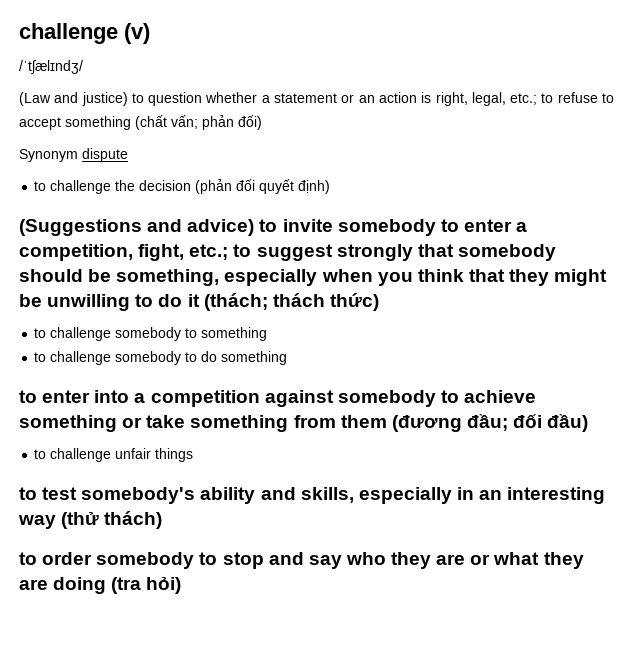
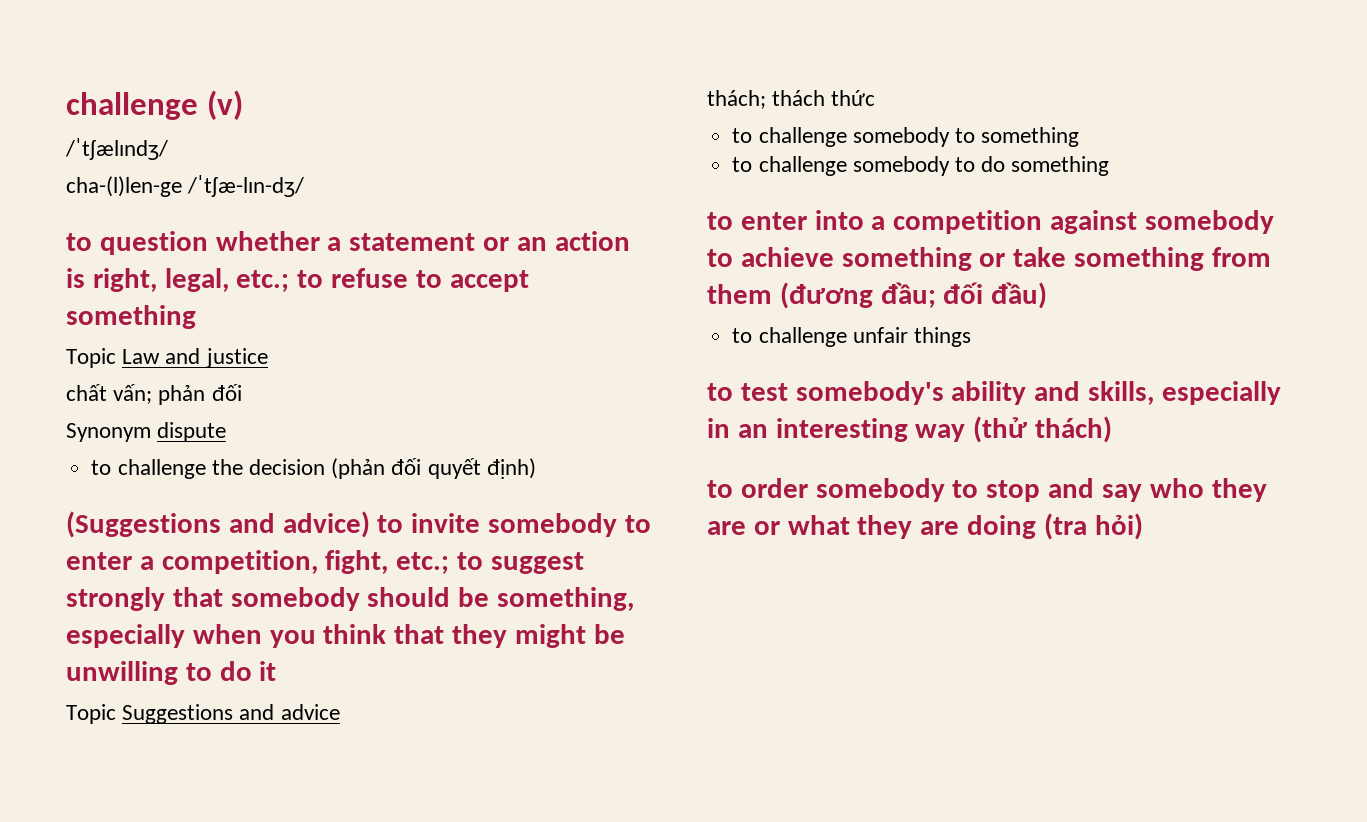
[19,92,128,106] (Law and justice) -> [66,175,305,197] cha-(l)len-ge /ˈtʃæ-lɪn-dʒ/ //
[135,115,167,130] (chất -> [66,348,268,368] [66,384,107,401] // Topic Law and justice // chất
[238,115,262,130] đối) -> [211,384,242,401] đối
[203,293,379,311] (thách; thách thức) -> [66,704,340,724] [707,90,876,109] // Topic Suggestions and advice // thách; thách thức

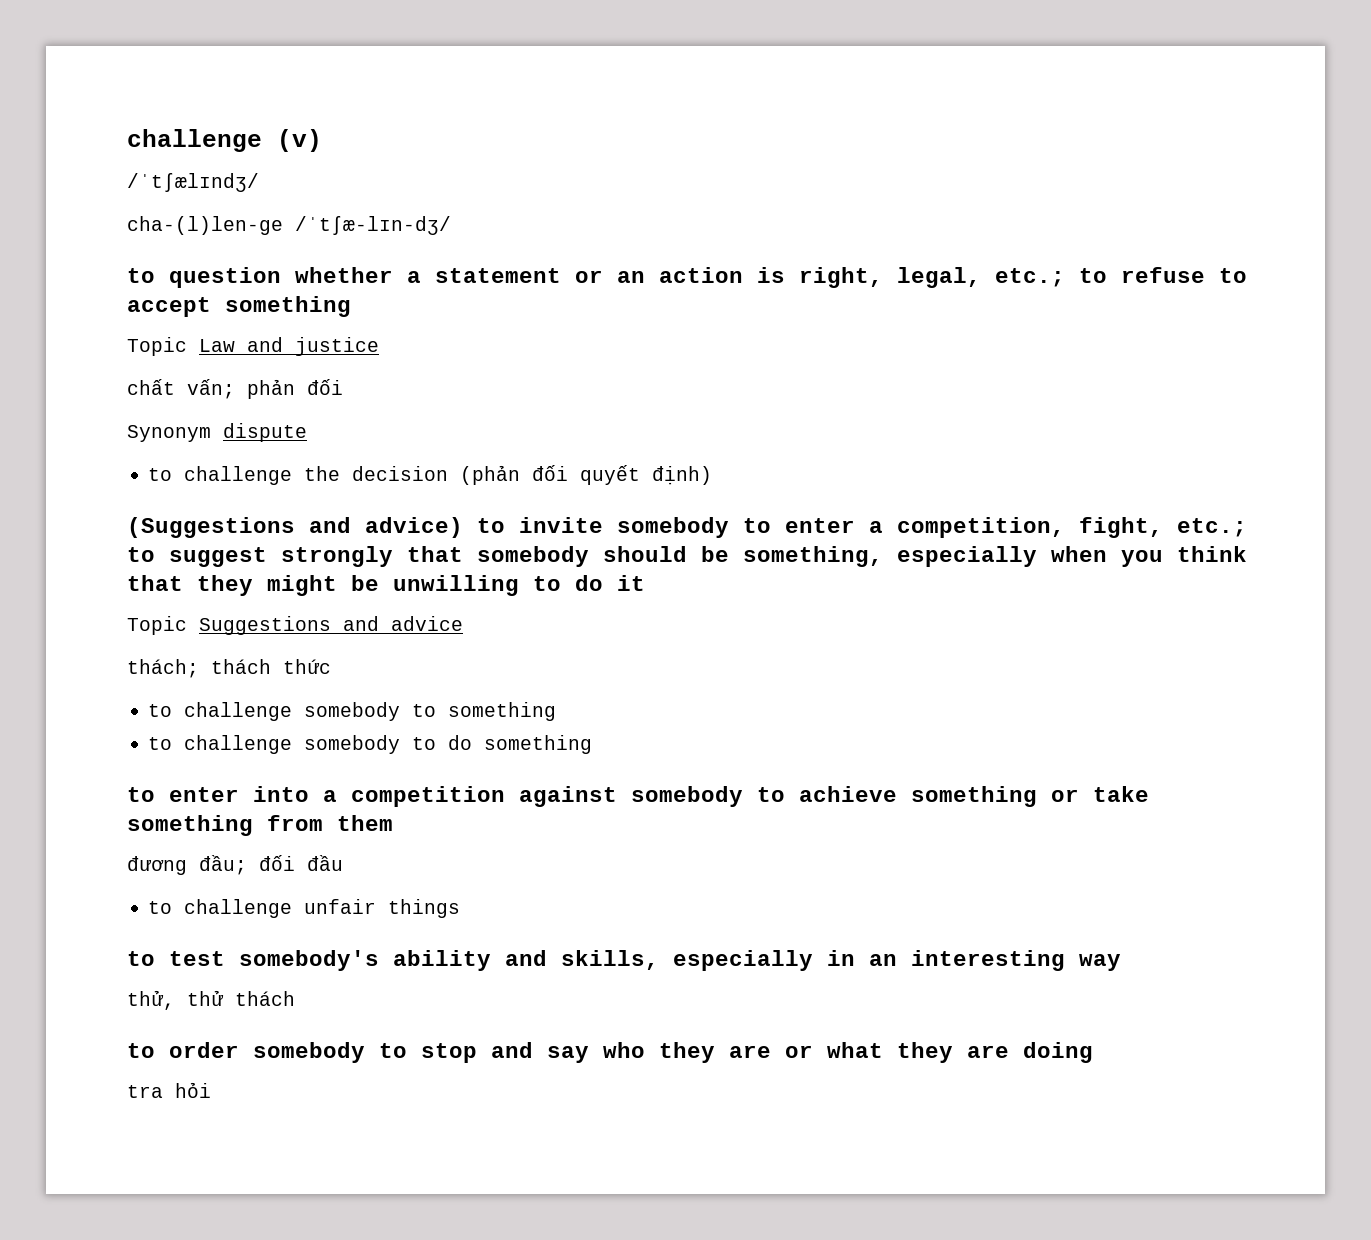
[779,282,873,309] (đương -> [127,856,187,875] // đương
[991,282,1048,309] đầu) -> [307,855,343,871] đầu
[973,416,1113,443] (thử thách) -> [127,990,295,1010] // thử, thử thách
[1043,513,1143,540] (tra hỏi) -> [127,1082,211,1098] // tra hỏi

